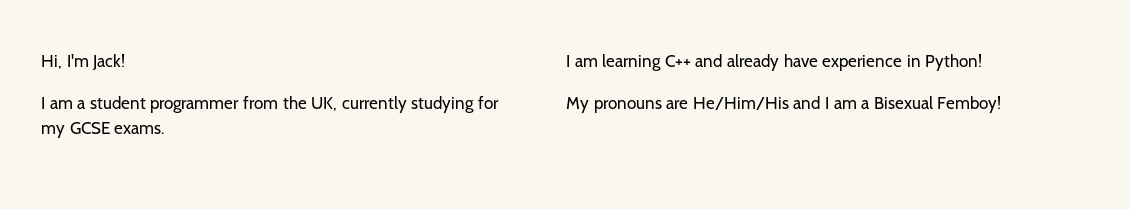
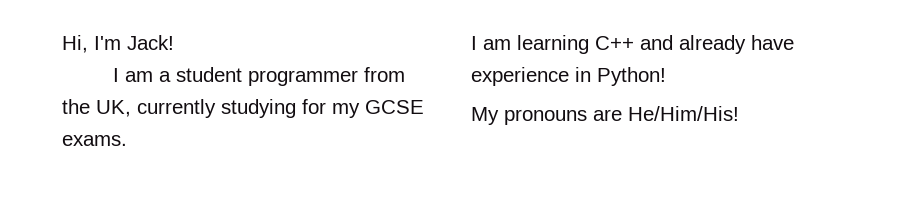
[692,96,1002,113] He/Him/His and I am a Bisexual Femboy! -> [628,106,739,121] He/Him/His!

